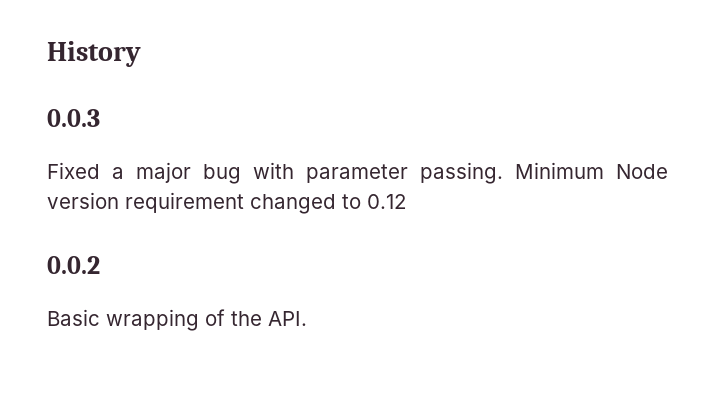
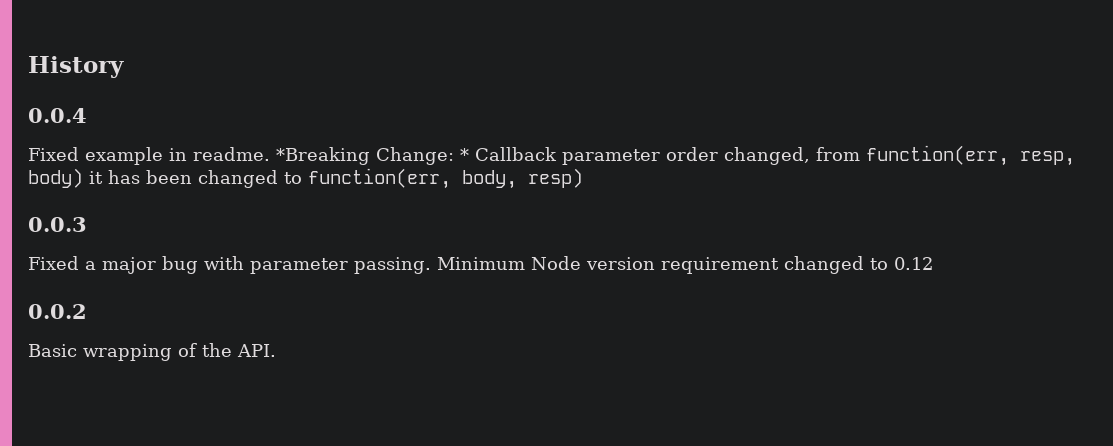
(141, 54) none -> [28,108,87,123] [28,145,1075,166] [28,168,583,189] // 0.0.4 // Fixed example in readme. *Breaking Change: * Callback parameter order changed, from function(err, resp, body) it has been changed to function(err, body, resp)

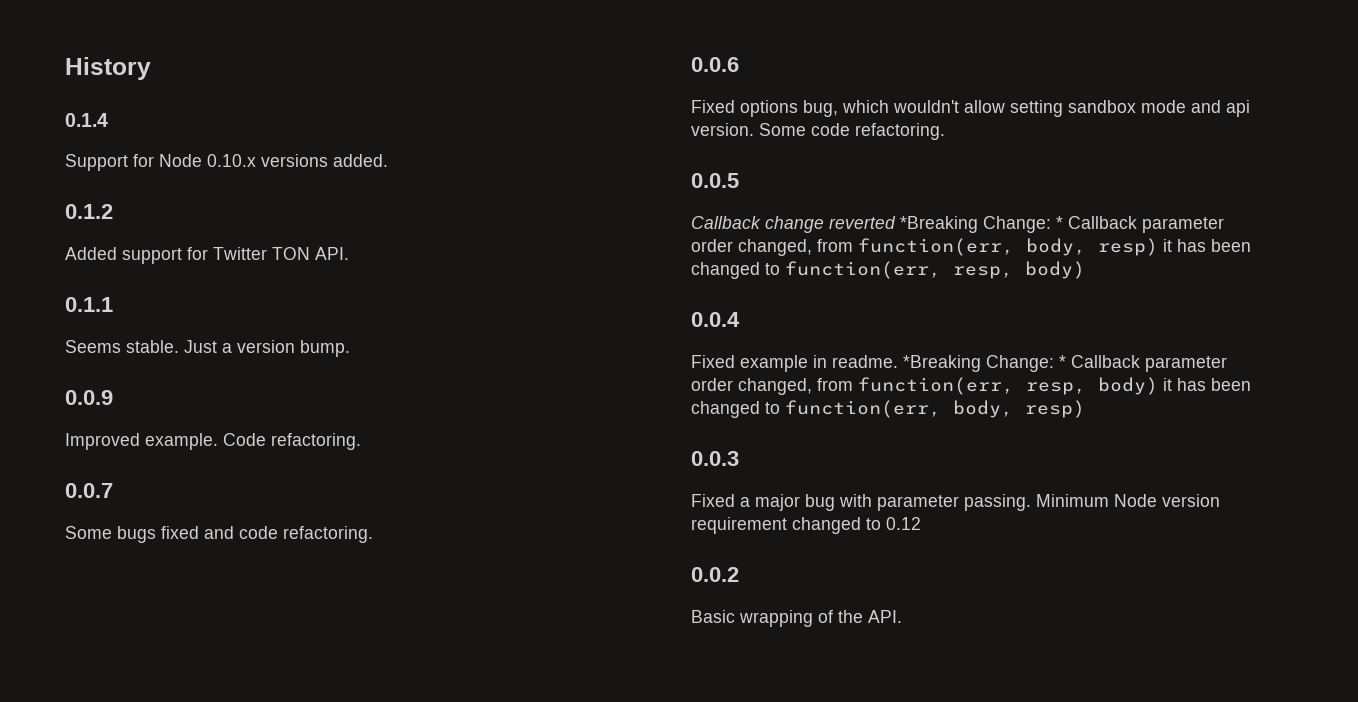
(124, 67) none -> [65,113,108,127] [65,154,388,171] [65,204,113,219] [65,247,349,264] [65,297,113,312] [65,340,350,357] [65,390,113,405] [65,433,361,450] [65,483,113,498] [65,526,373,543] [691,57,739,72] [691,100,1250,117] [691,123,945,140] [691,173,739,188] [691,216,1224,233] [691,238,1251,256] [691,261,1085,279] // 0.1.4 // Support for Node 0.10.x versions added. // 0.1.2 // Added support for Twitter TON API. // 0.1.1 // Seems stable. Just a version bump. // 0.0.9 // Improved example. Code refactoring. // 0.0.7 // Some bugs fixed and code refactoring. // 0.0.6 // Fixed options bug, which wouldn't allow setting sandbox mode and api version. Some code refactoring. // 0.0.5 // Callback change reverted *Breaking Change: * Callback parameter order changed, from function(err, body, resp) it has been changed to function(err, resp, body)

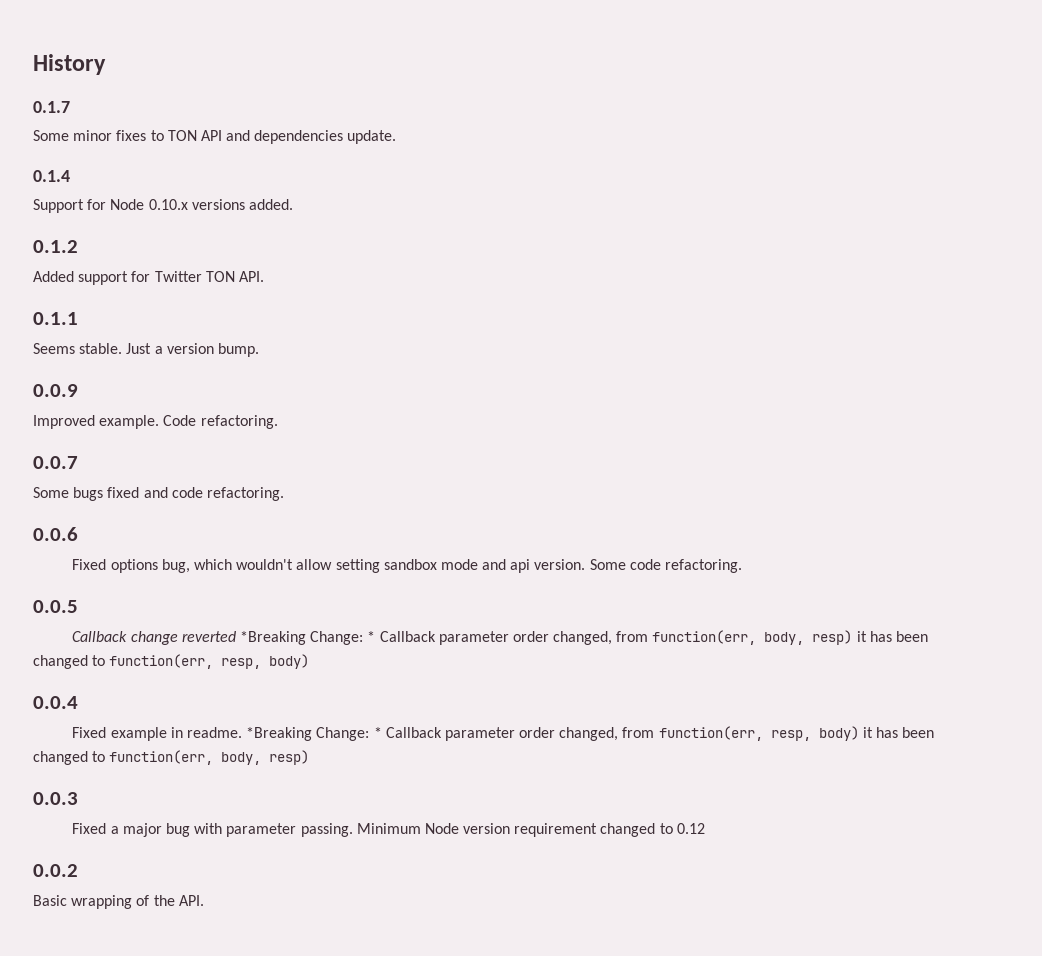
(151, 68) none -> [33,101,70,113] [33,130,397,144] // 0.1.7 // Some minor fixes to TON API and dependencies update.

